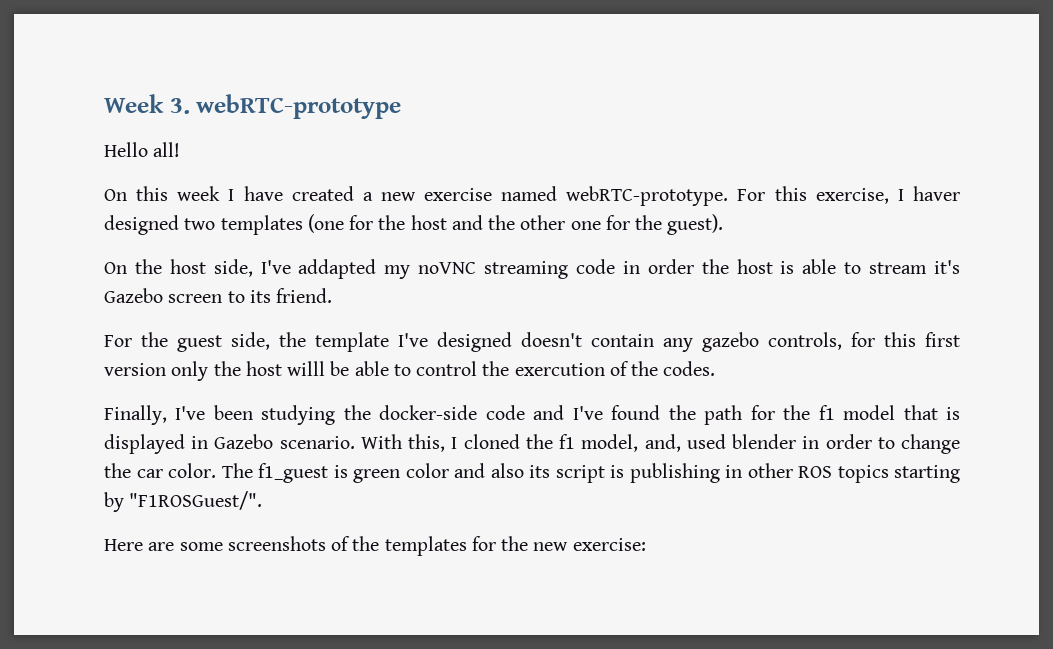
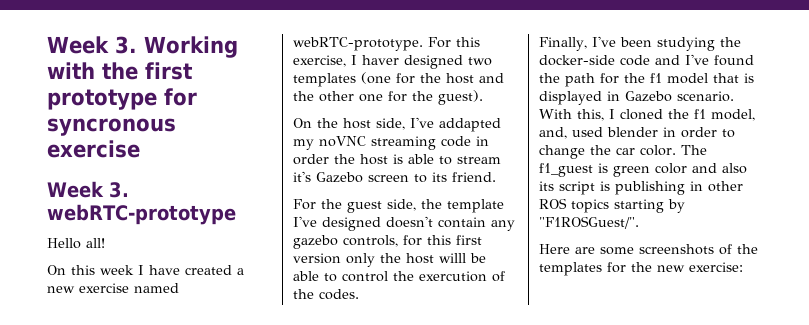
[104,94,190,114] Week 3. -> [47,36,238,58] [47,62,193,80] [47,88,197,110] [47,118,176,136] [47,140,140,158] [47,181,129,198] Week 3. Working with the first prototype for syncronous exercise // Week 3.

